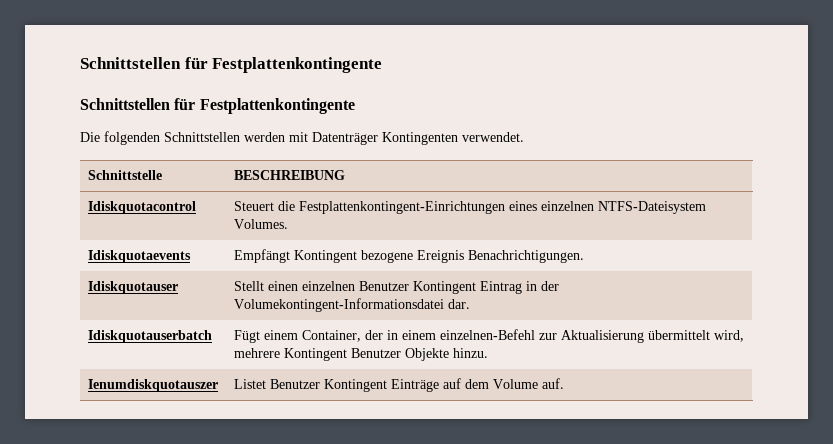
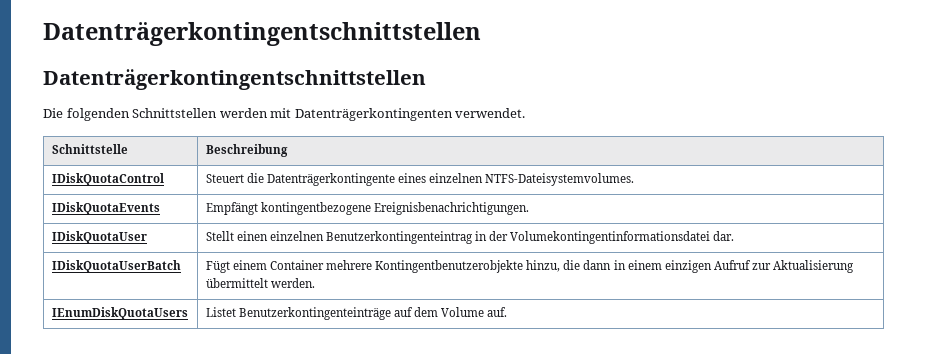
[80,57,383,73] [80,98,355,114] Schnittstellen für Festplattenkontingente // Schnittstellen für Festplattenkontingente -> [43,22,481,46] [43,69,426,90] Datenträgerkontingentschnittstellen // Datenträgerkontingentschnittstellen
[312,132,458,145] Datenträger Kontingenten -> [294,108,453,121] Datenträgerkontingenten
[233,170,345,180] [87,201,196,214] BESCHREIBUNG // Idiskquotacontrol -> [205,144,288,157] [51,173,164,186] Beschreibung // IDiskQuotaControl
[298,201,505,214] Festplattenkontingent-Einrichtungen -> [266,173,395,186] Datenträgerkontingente
[597,201,706,214] [233,219,288,229] [87,250,191,263] [233,249,584,263] [87,281,178,294] NTFS-Dateisystem Volumes. // Idiskquotaevents | Empfängt Kontingent bezogene Ereignis Benachrichtigungen. // Idiskquotauser -> [485,173,635,186] [51,202,160,215] [205,202,529,215] [51,231,147,244] NTFS-Dateisystemvolumes. // IDiskQuotaEvents | Empfängt kontingentbezogene Ereignisbenachrichtigungen. // IDiskQuotaUser
[358,281,522,294] Benutzer Kontingent Eintrag -> [325,231,473,244] Benutzerkontingenteintrag
[233,298,444,312] Volumekontingent-Informationsdatei -> [510,231,711,244] Volumekontingentinformationsdatei
[87,330,212,343] Idiskquotauserbatch -> [51,260,181,273] IDiskQuotaUserBatch
[301,329,744,343] [233,348,488,361] [87,379,218,392] [233,379,439,392] Container, der in einem einzelnen-Befehl zur Aktualisierung übermittelt wird, mehrere Kontingent Benutzer Objekte hinzu. // Ienumdiskquotauszer | Listet Benutzer Kontingent Einträge -> [269,260,855,273] [205,278,315,288] [51,307,188,320] [205,307,391,320] Container mehrere Kontingentbenutzerobjekte hinzu, die dann in einem einzigen Aufruf zur Aktualisierung übermittelt werden. // IEnumDiskQuotaUsers | Listet Benutzerkontingenteinträge

